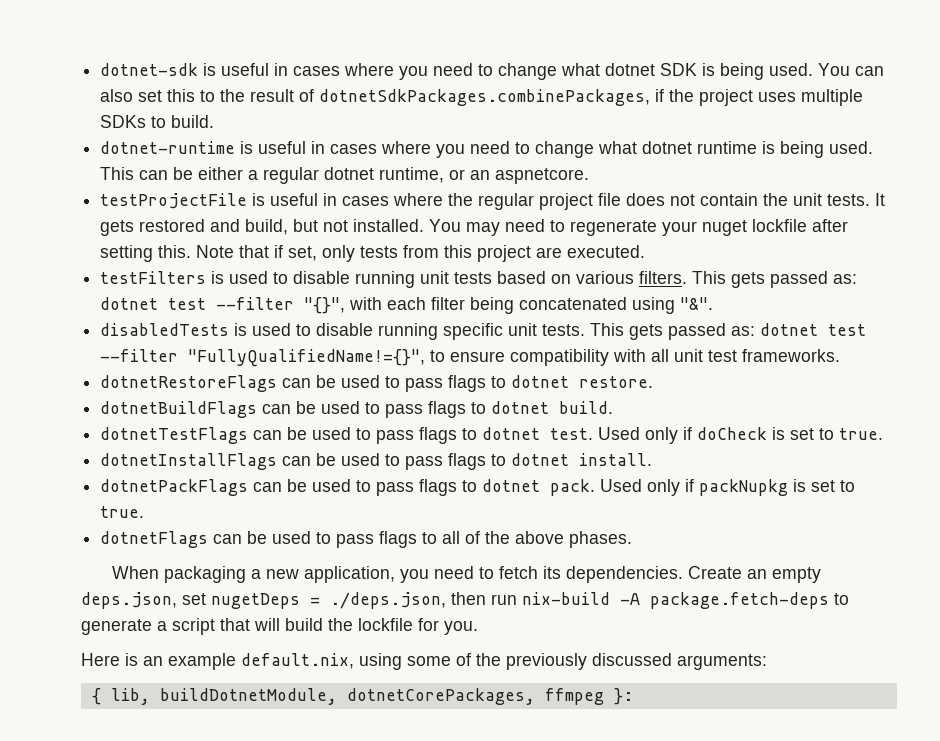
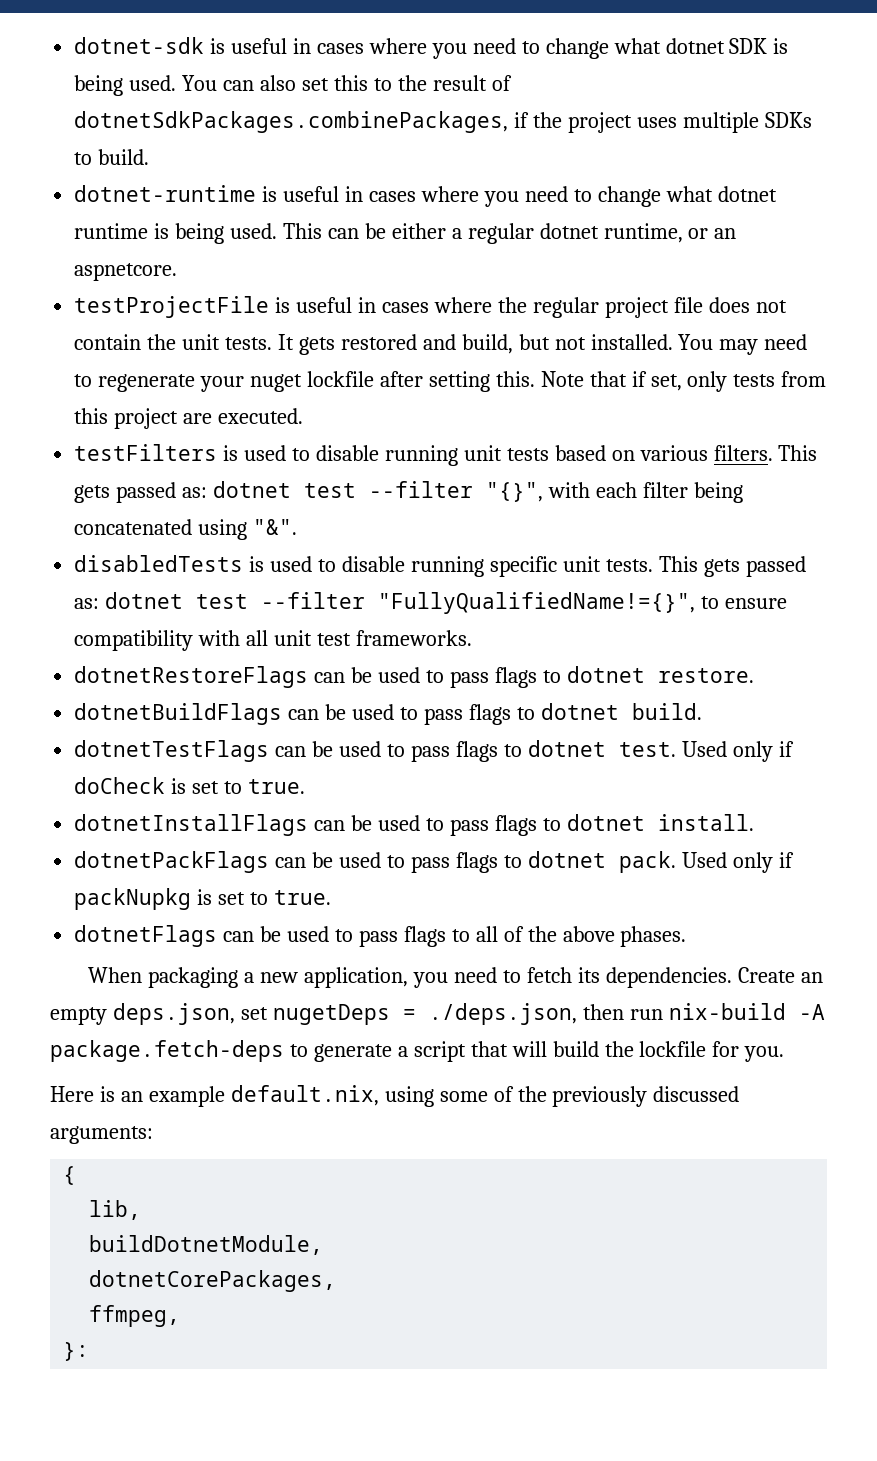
(101, 696) none -> (77, 1175) //
(150, 696) none -> (142, 1210) //
(337, 696) none -> (324, 1245) //
[544,688,604,705] ffmpeg -> [89,1305,181,1327] // ffmpeg, //

